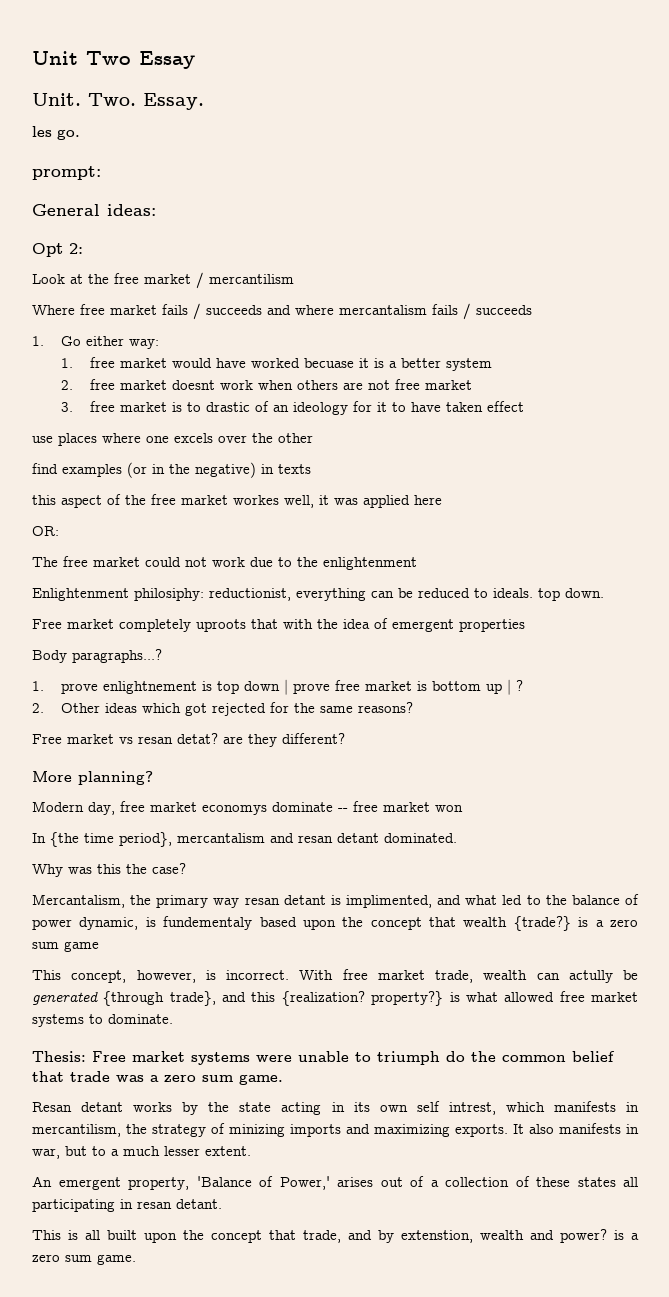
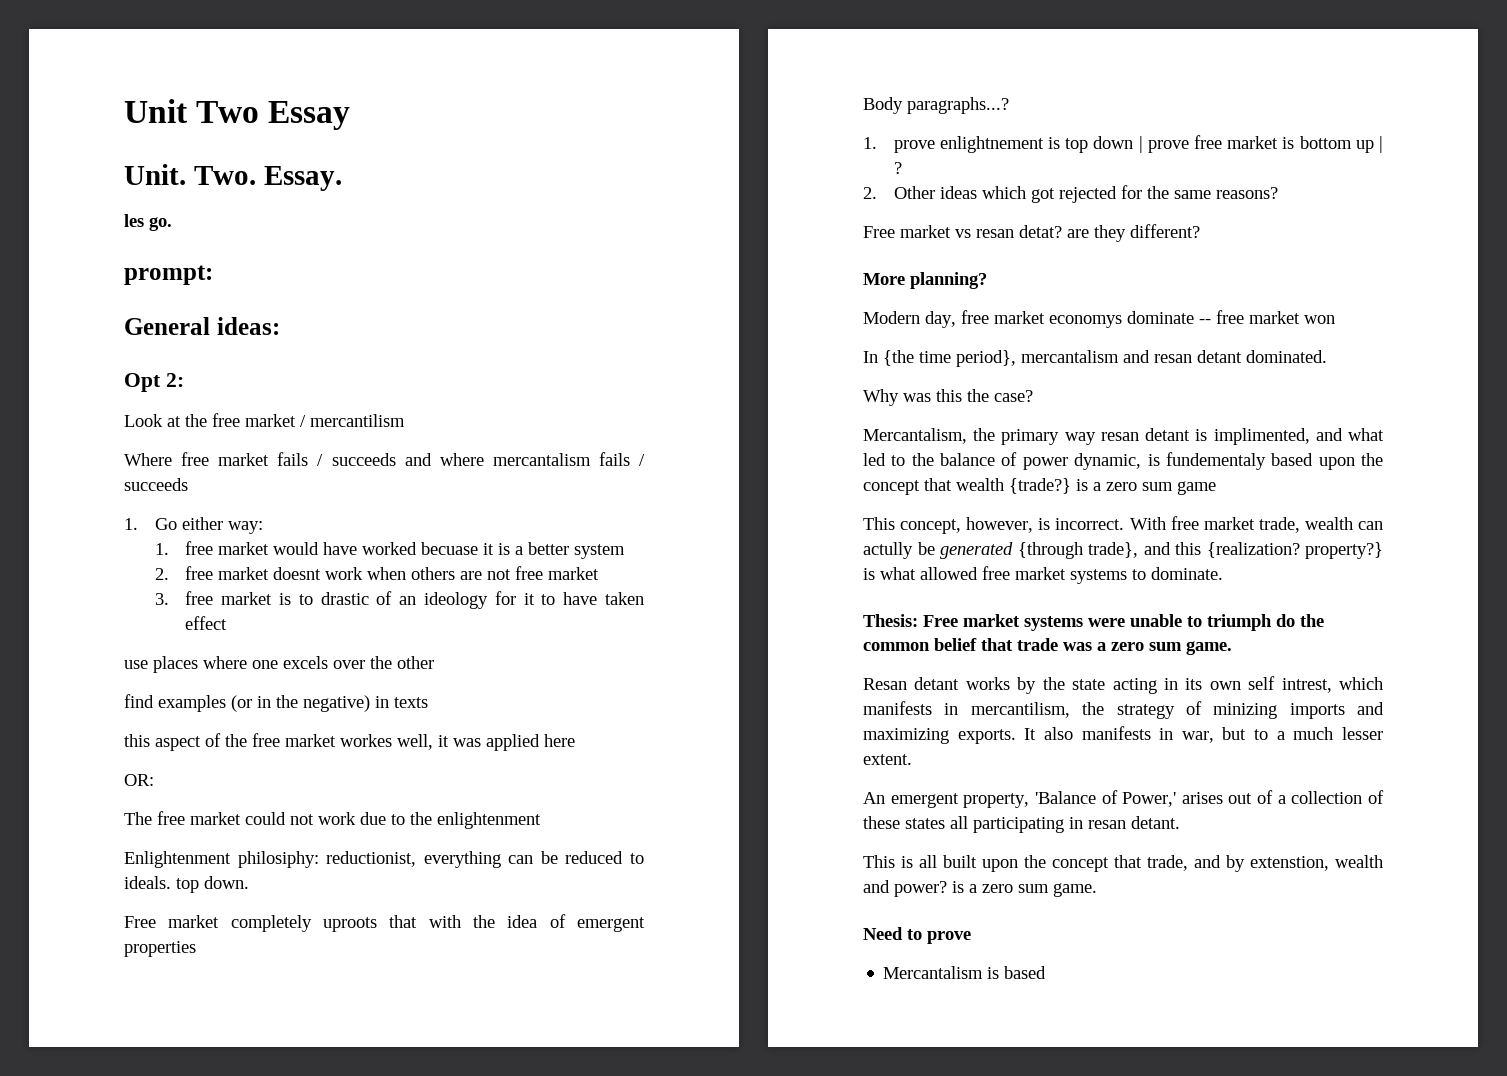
(136, 1259) none -> [863,927,971,944] [883,966,1047,979] // Need to prove // Mercantalism is based

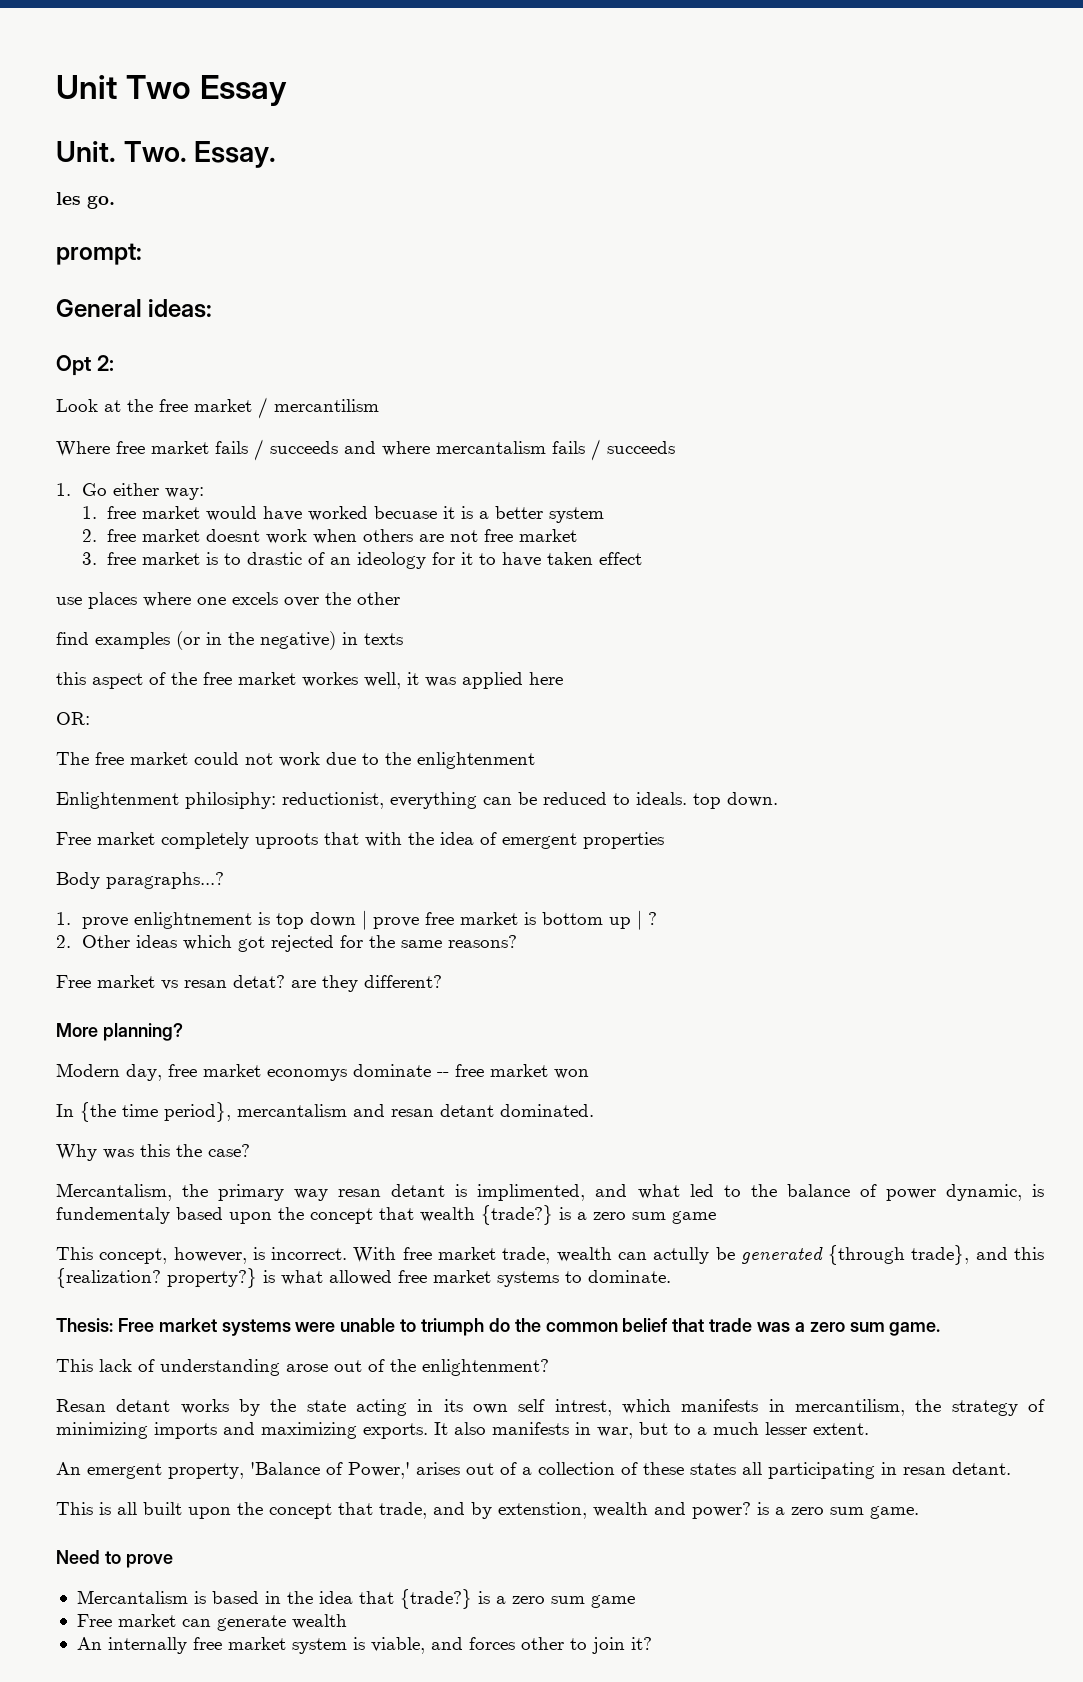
(1232, 648) none -> [56,1359,549,1376] // This lack of understanding arose out of the enlightenment?
[1213,703,1278,719] minizing -> [56,1422,148,1439] minimizing
(1047, 972) none -> [264,1589,635,1609] [76,1614,347,1631] [76,1637,652,1654] in the idea that {trade?} is a zero sum game // Free market can generate wealth // An internally free market system is viable, and forces other to join it?

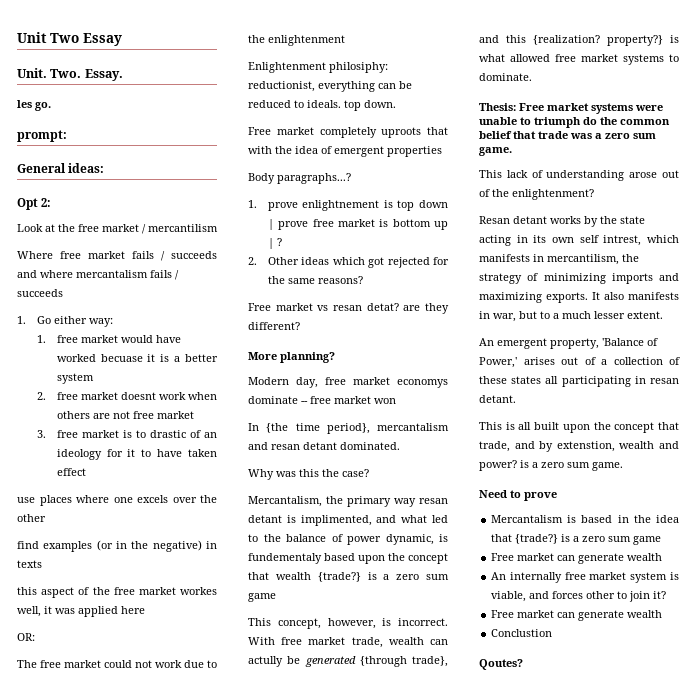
(652, 1643) none -> [491,610,663,621] [491,629,553,637] [479,659,523,670] // Free market can generate wealth // Conclustion // Qoutes?

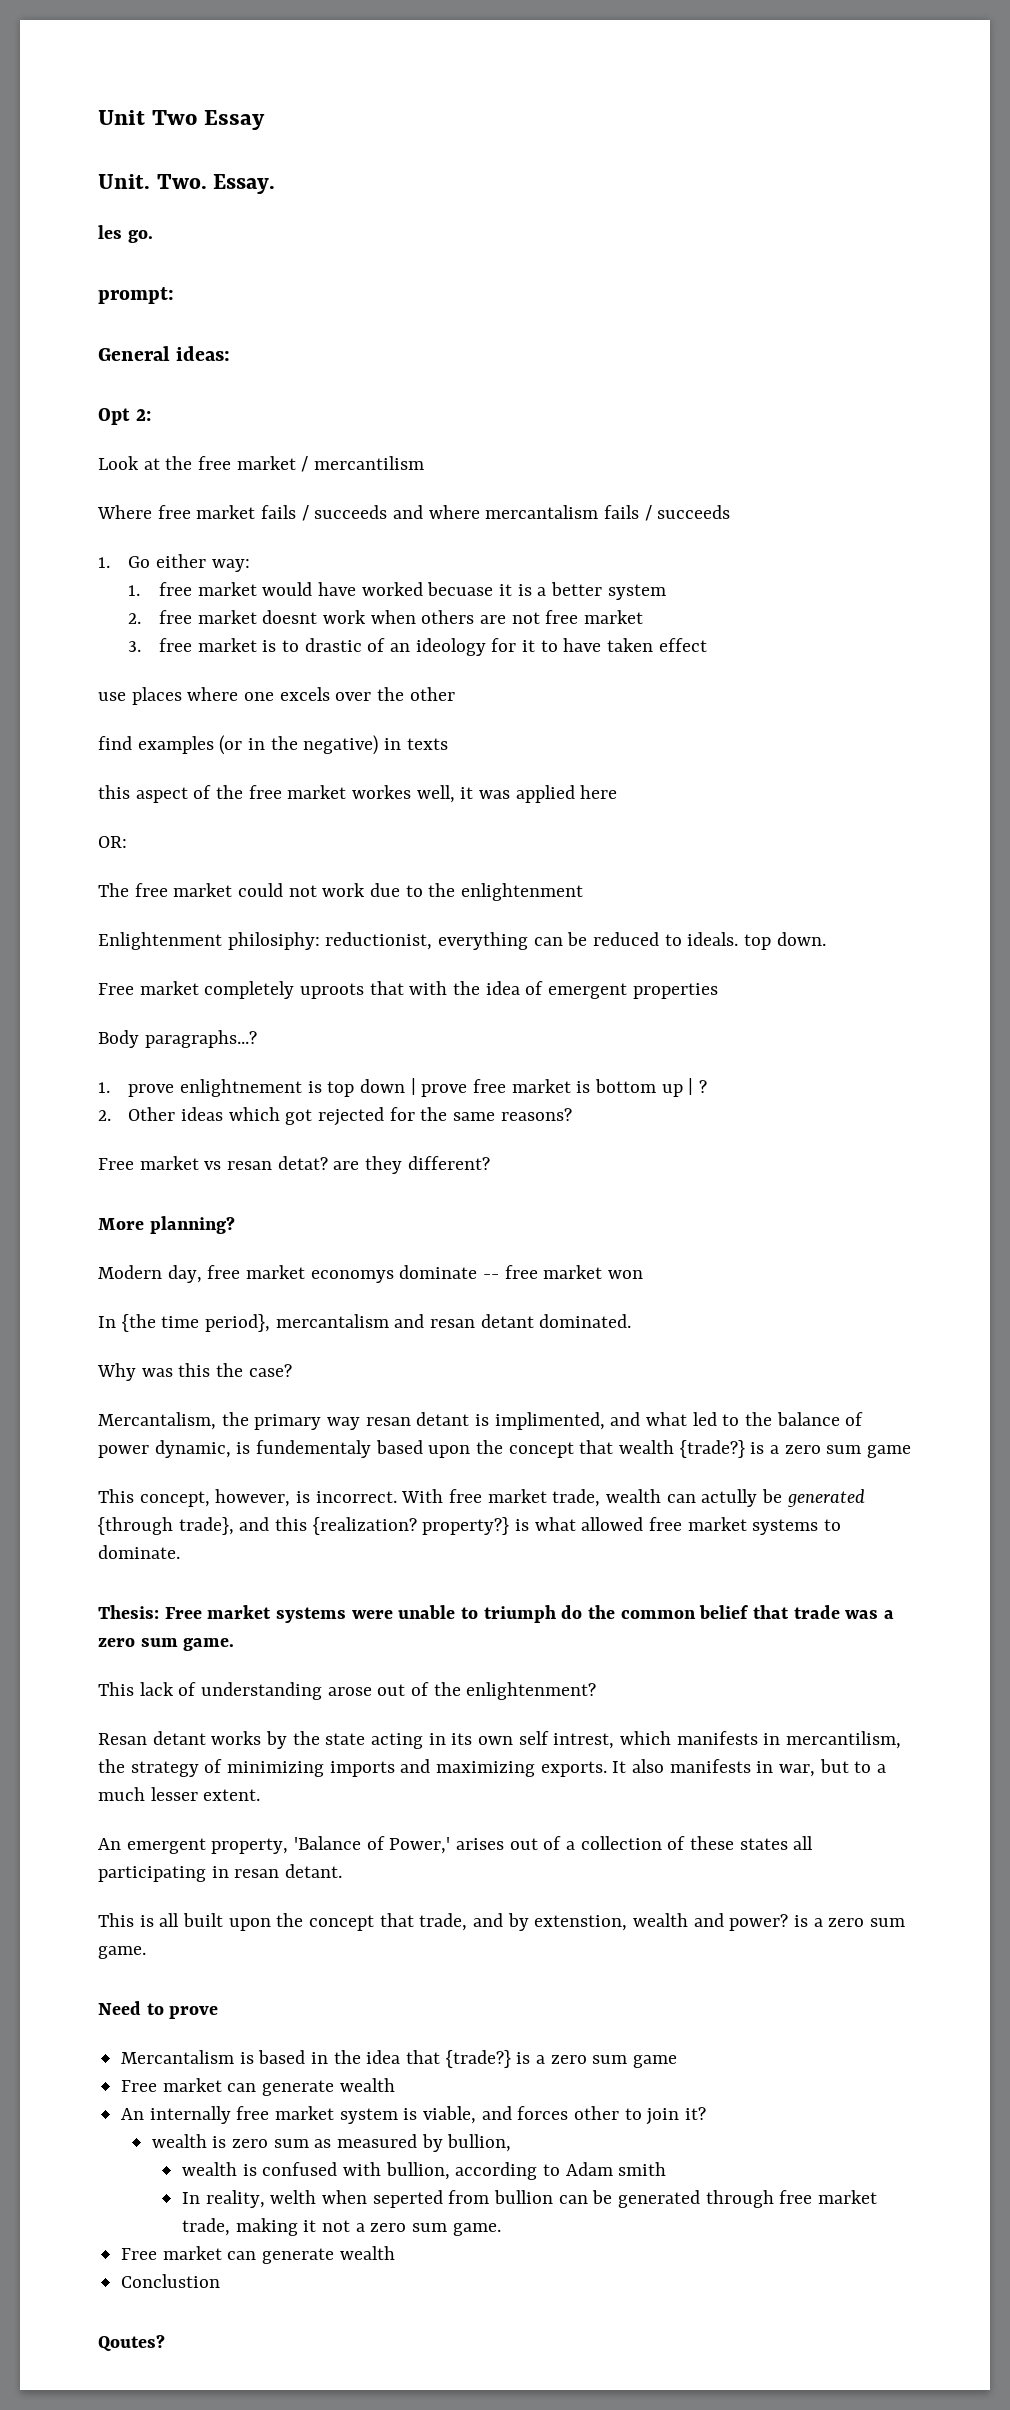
(667, 595) none -> [151,2134,512,2152] [181,2162,667,2180] [181,2190,877,2208] [181,2218,501,2236] // wealth is zero sum as measured by bullion, // wealth is confused with bullion, according to Adam smith // In reality, welth when seperted from bullion can be generated through free market trade, making it not a zero sum game.

